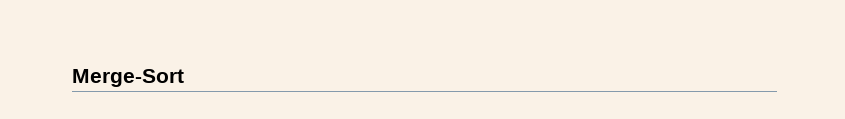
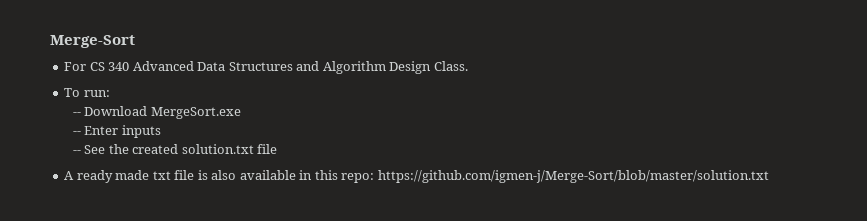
(184, 78) none -> [64,61,468,74] [64,88,110,97] [72,106,241,119] [72,125,161,138] [72,144,278,154] [64,170,769,183] // For CS 340 Advanced Data Structures and Algorithm Design Class. // To run: // -- Download MergeSort.exe // -- Enter inputs // -- See the created solution.txt file // A ready made txt file is also available in this repo: https://github.com/igmen-j/Merge-Sort/blob/master/solution.txt

